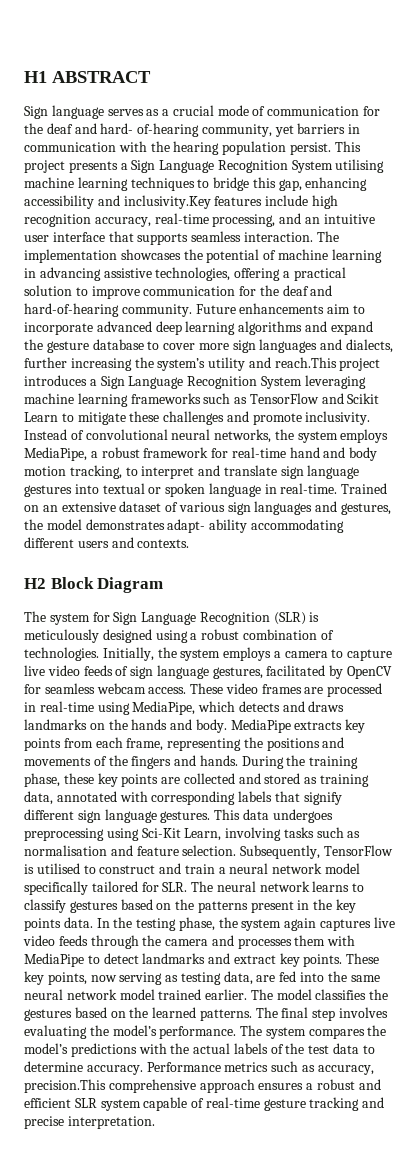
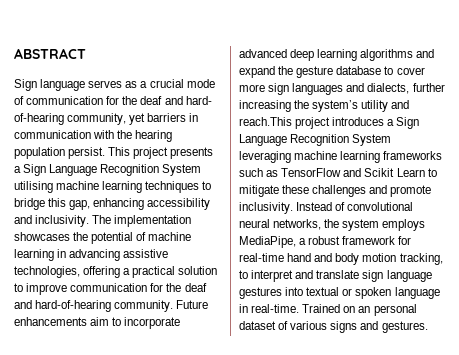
[24,71,47,83] H1 -> (14, 53) none
[123,195,338,209] [24,213,375,227] [24,231,313,245] inclusivity.Key features include high recognition accuracy, real-time processing, and an intuitive user interface that supports seamless interaction. -> [35,215,90,227] inclusivity.
[61,502,116,512] extensive -> [373,304,417,316] personal
[227,501,392,515] [24,519,344,533] [24,537,190,548] [24,577,164,593] [24,611,320,625] [24,629,334,643] [24,647,393,661] [24,665,393,679] [24,683,383,697] [24,701,345,715] [24,719,366,733] [24,737,345,751] [24,755,359,769] [24,773,370,787] [24,791,342,805] [24,809,333,823] [24,827,361,841] [24,845,393,859] [24,863,361,874] [24,881,365,895] [24,899,357,913] [24,917,395,931] [23,935,356,949] [24,953,380,967] [24,971,380,985] [24,989,389,1000] [24,1007,389,1021] [24,1025,387,1039] [24,1043,375,1057] [24,1061,374,1075] [24,1079,381,1093] [24,1097,385,1111] [24,1116,155,1129] sign languages and gestures, the model demonstrates adapt- ability accommodating different users and contexts. // H2 Block Diagram // The system for Sign Language Recognition (SLR) is meticulously designed using a robust combination of technologies. Initially, the system employs a camera to capture live video feeds of sign language gestures, facilitated by OpenCV for seamless webcam access. These video frames are processed in real-time using MediaPipe, which detects and draws landmarks on the hands and body. MediaPipe extracts key points from each frame, representing the positions and movements of the fingers and hands. During the training phase, these key points are collected and stored as training data, annotated with corresponding labels that signify different sign language gestures. This data undergoes preprocessing using Sci-Kit Learn, involving tasks such as normalisation and feature selection. Subsequently, TensorFlow is utilised to construct and train a neural network model specifically tailored for SLR. The neural network learns to classify gestures based on the patterns present in the key points data. In the testing phase, the system again captures live video feeds through the camera and processes them with MediaPipe to detect landmarks and extract key points. These key points, now serving as testing data, are fed into the same neural network model trained earlier. The model classifies the gestures based on the learned patterns. The final step involves evaluating the model’s performance. The system compares the model’s predictions with the actual labels of the test data to determine accuracy. Performance metrics such as accuracy, precision.This comprehensive approach ensures a robust and efficient SLR system capable of real-time gesture tracking and precise interpretation. -> [330,321,428,333] signs and gestures.

